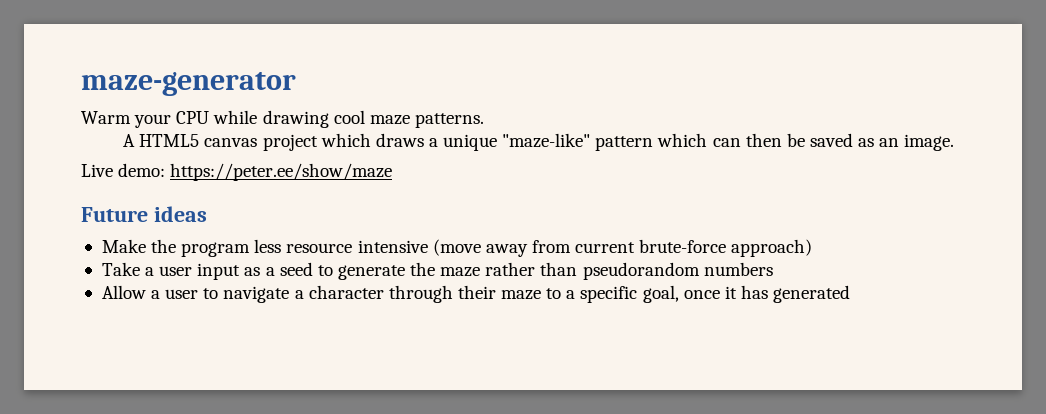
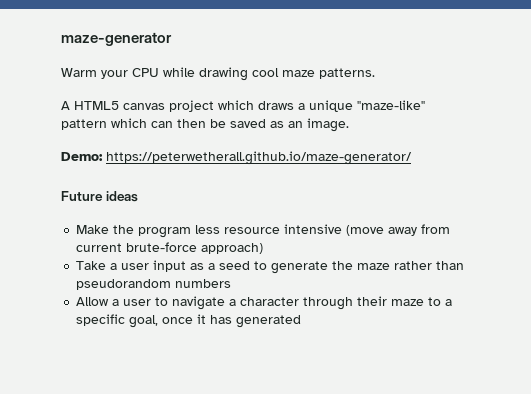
[81,163,393,181] Live demo: https://peter.ee/show/maze -> [61,151,412,165] Demo: https://peterwetherall.github.io/maze-generator/

